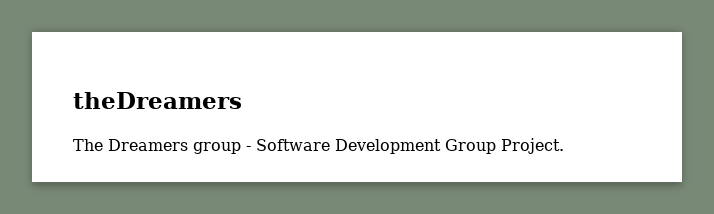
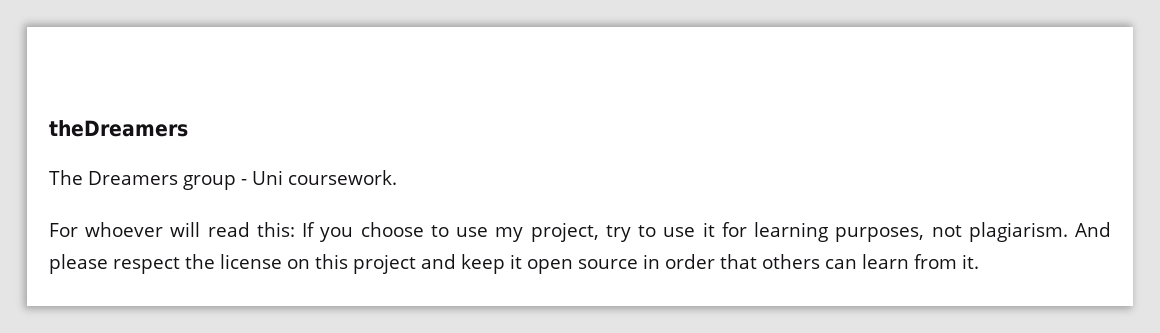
[256,138,564,154] Software Development Group Project. -> [252,170,397,185] [49,222,1111,242] [49,254,979,274] Uni coursework. // For whoever will read this: If you choose to use my project, try to use it for learning purposes, not plagiarism. And please respect the license on this project and keep it open source in order that others can learn from it.

